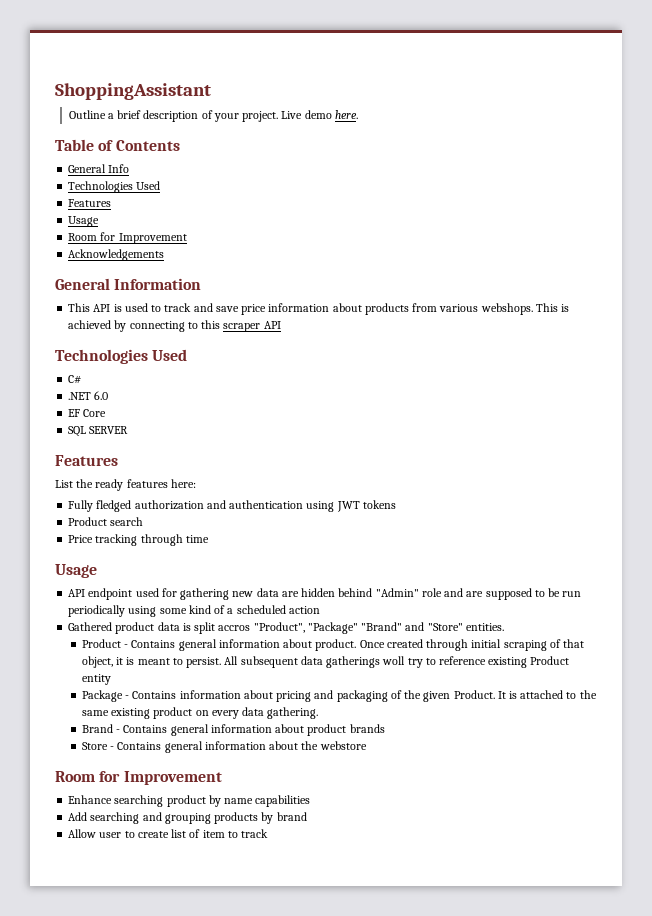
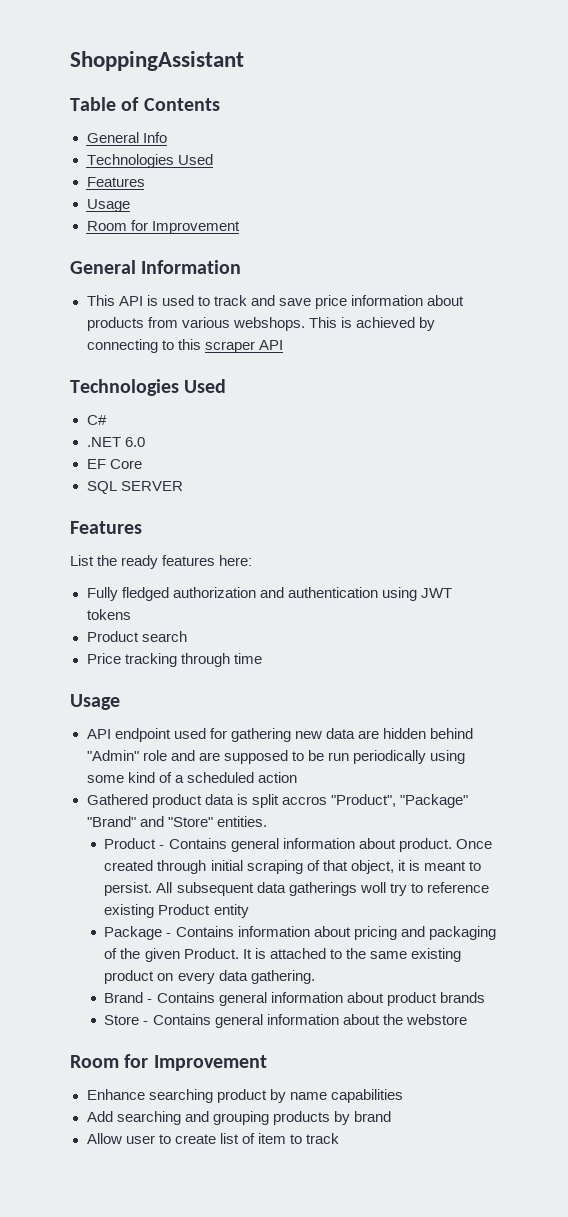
[68,110,358,122] // Outline a brief description of your project. Live demo here. -> (244, 61) none
[68,249,165,261] // Acknowledgements -> (240, 227) none

